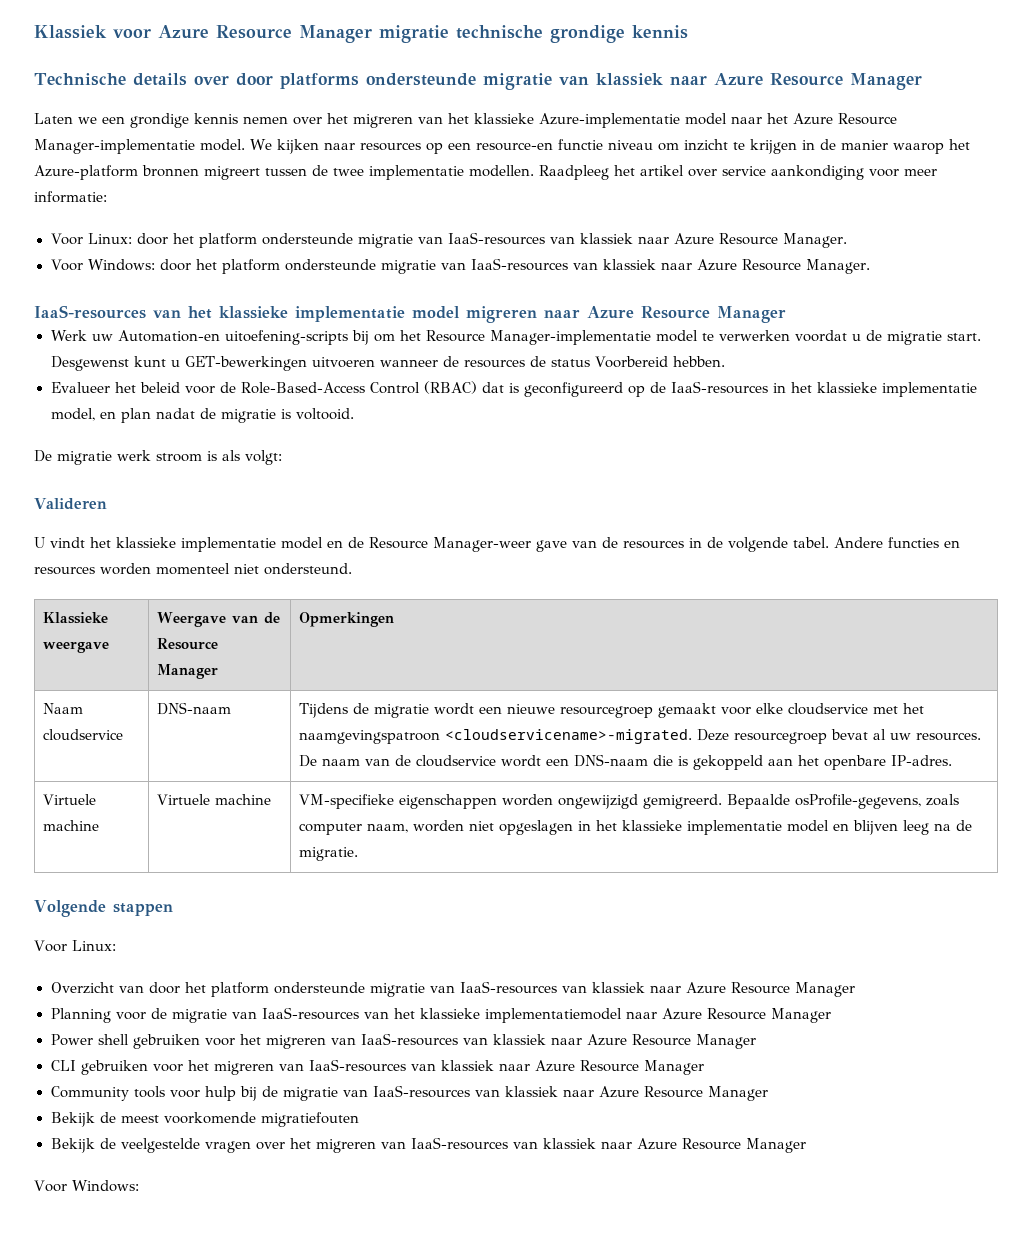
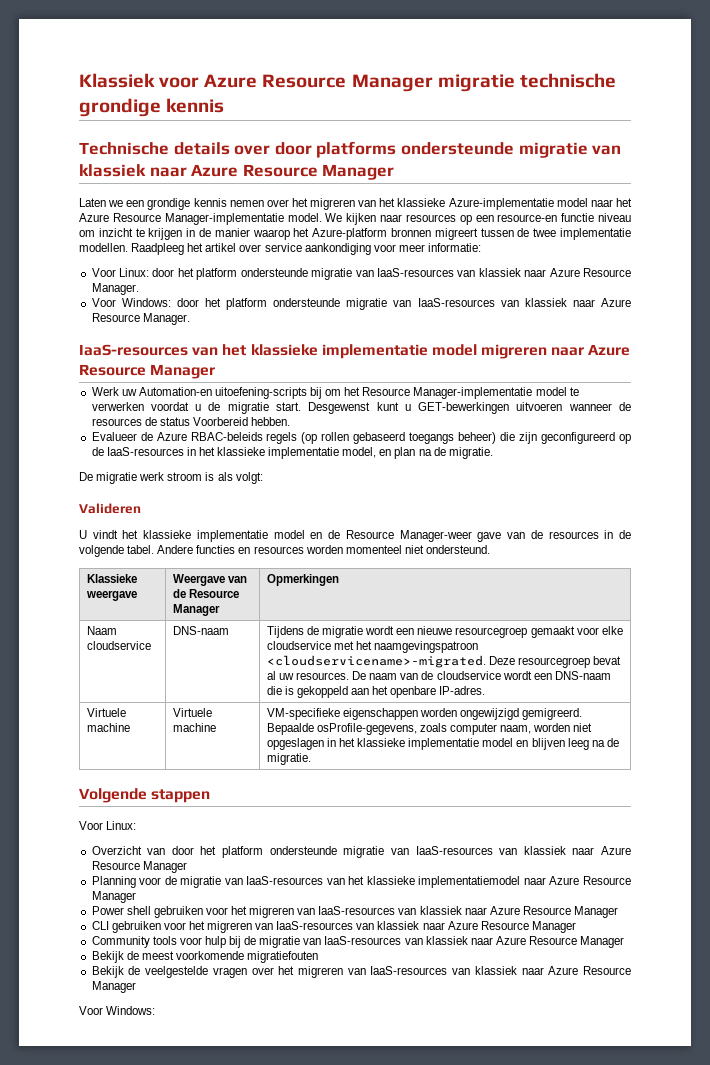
[114,381,519,394] het beleid voor de Role-Based-Access Control (RBAC) dat is -> [140,432,538,444] de Azure RBAC-beleids regels (op rollen gebaseerd toegangs beheer) die zijn
[155,408,354,423] nadat de migratie is voltooid. -> [418,447,493,459] na de migratie.

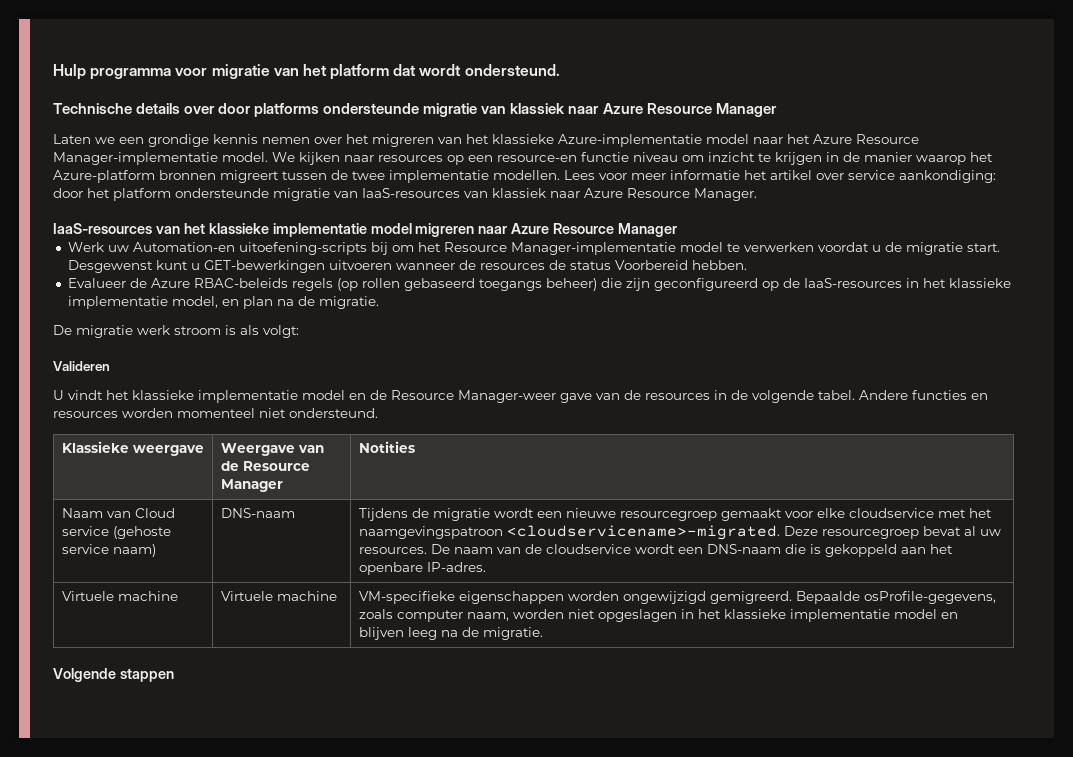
[79,73,616,92] [79,98,225,117] Klassiek voor Azure Resource Manager migratie technische grondige kennis -> [53,64,560,80] Hulp programma voor migratie van het platform dat wordt ondersteund.
[131,243,481,255] [91,268,631,280] [91,283,139,295] [91,298,171,307] Raadpleeg het artikel over service aankondiging voor meer informatie: // Voor Linux: door het platform ondersteunde migratie van IaaS-resources van klassiek naar Azure Resource Manager. // Voor Windows: -> [564,170,996,183] Lees voor meer informatie het artikel over service aankondiging:
[266,574,339,586] Opmerkingen -> [358,441,415,453] Notities
[86,641,151,650] cloudservice -> [106,508,175,518] [61,526,171,539] [61,544,156,557] van Cloud service (gehoste service naam)
[79,821,137,830] [91,846,631,858] [91,861,187,873] [91,876,632,888] [91,891,136,903] [91,906,619,918] [91,921,576,933] [91,936,625,948] [91,951,319,963] [91,966,631,978] [91,981,136,993] [79,1006,156,1015] // Voor Linux: // Overzicht van door het platform ondersteunde migratie van IaaS-resources van klassiek naar Azure Resource Manager // Planning voor de migratie van IaaS-resources van het klassieke implementatiemodel naar Azure Resource Manager // Power shell gebruiken voor het migreren van IaaS-resources van klassiek naar Azure Resource Manager // CLI gebruiken voor het migreren van IaaS-resources van klassiek naar Azure Resource Manager // Community tools voor hulp bij de migratie van IaaS-resources van klassiek naar Azure Resource Manager // Bekijk de meest voorkomende migratiefouten // Bekijk de veelgestelde vragen over het migreren van IaaS-resources van klassiek naar Azure Resource Manager // Voor Windows: -> (174, 675) none

